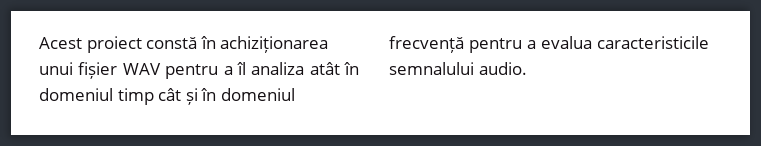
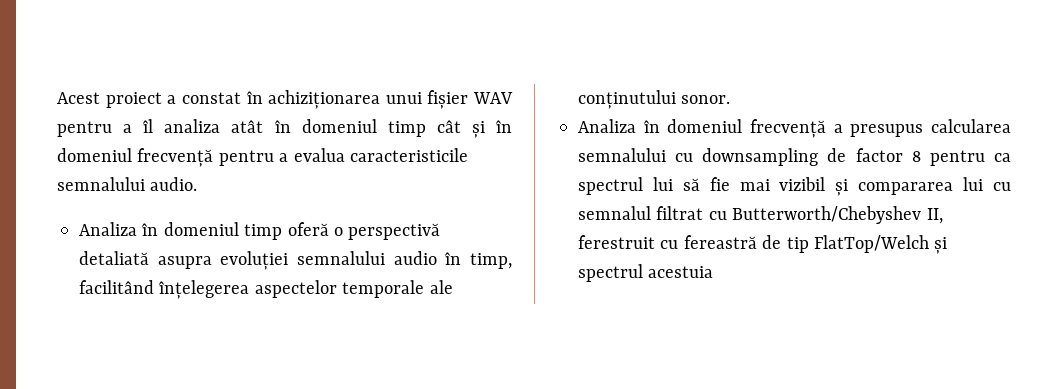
[146,37,198,49] constă -> [167,92,241,104] a constat
(527, 68) none -> [79,222,441,240] [79,251,513,270] [79,280,453,299] [578,90,731,109] [578,119,1011,138] [578,148,1012,166] [578,177,1012,196] [578,206,943,224] [578,235,948,254] [578,264,714,282] // Analiza în domeniul timp oferă o perspectivă detaliată asupra evoluției semnalului audio în timp, facilitând înțelegerea aspectelor temporale ale conținutului sonor. // Analiza în domeniul frecvență a presupus calcularea semnalului cu downsampling de factor 8 pentru ca spectrul lui să fie mai vizibil și compararea lui cu semnalul filtrat cu Butterworth/Chebyshev II, ferestruit cu fereastră de tip FlatTop/Welch și spectrul acestuia

